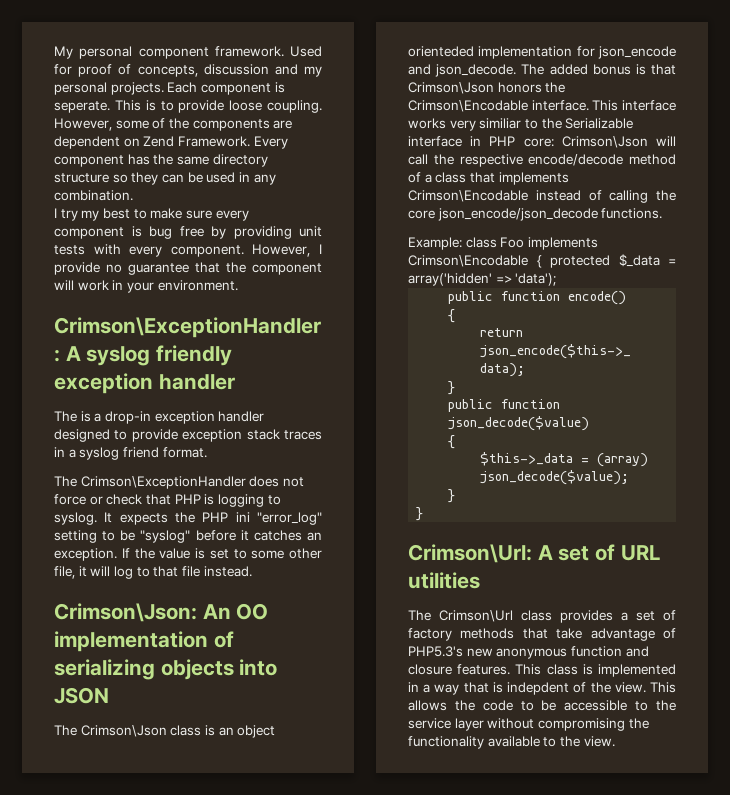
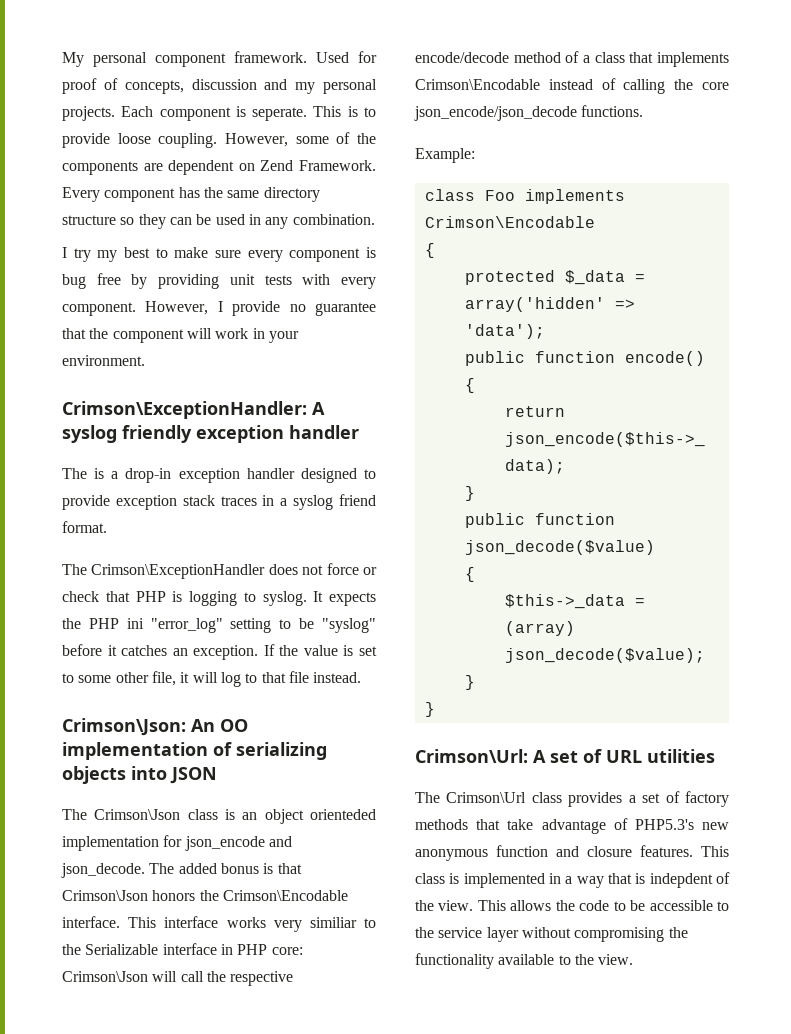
(462, 243) none -> (475, 155) //
[536,255,542,268] { -> [424,243,435,258] // { //

